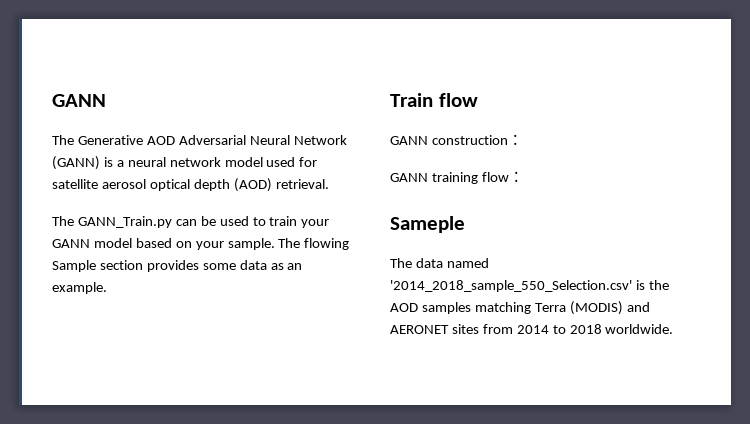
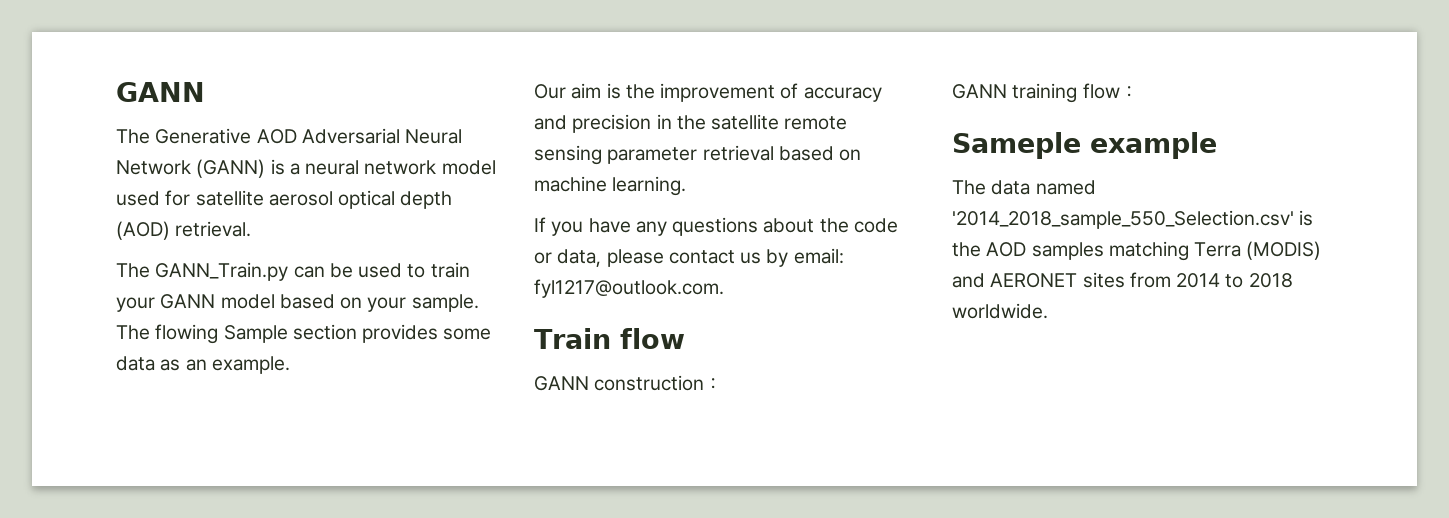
(107, 288) none -> [534,83,882,102] [534,114,848,133] [534,145,862,165] [534,176,687,196] [534,217,898,236] [534,248,844,267] [534,279,724,298] // Our aim is the improvement of accuracy and precision in the satellite remote sensing parameter retrieval based on machine learning. // If you have any questions about the code or data, please contact us by email: fyl1217@outlook.com.
(465, 224) none -> [1090,132,1217,159] example

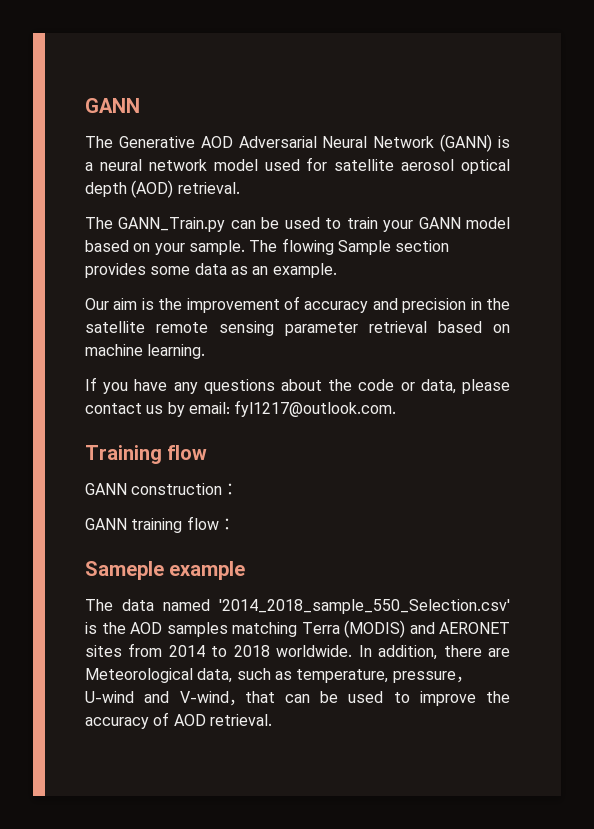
[534,328,611,349] Train -> [85,445,162,464] Training
(1048, 311) none -> [358,645,511,660] [85,668,472,683] [85,691,510,706] [85,712,272,729] In addition, there are Meteorological data, such as temperature, pressure，U-wind and V-wind，that can be used to improve the accuracy of AOD retrieval.

